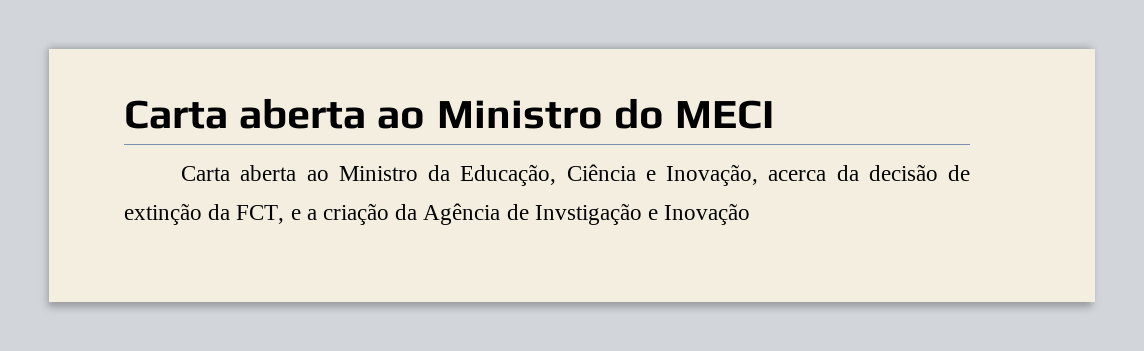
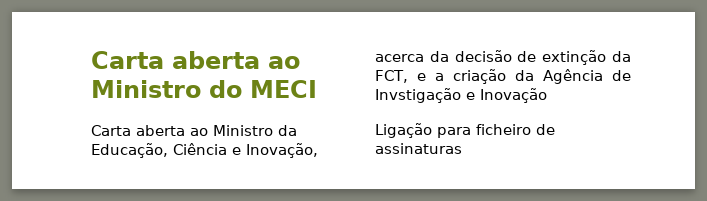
(751, 214) none -> [375,123,555,138] [375,143,462,154] // Ligação para ficheiro de assinaturas

